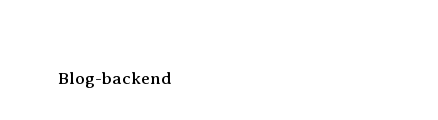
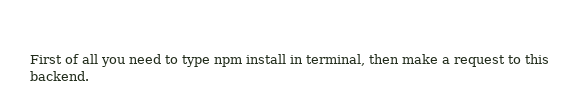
[58,72,172,88] Blog-backend -> [30,54,549,67] [30,71,89,81] First of all you need to type npm install in terminal, then make a request to this backend.

